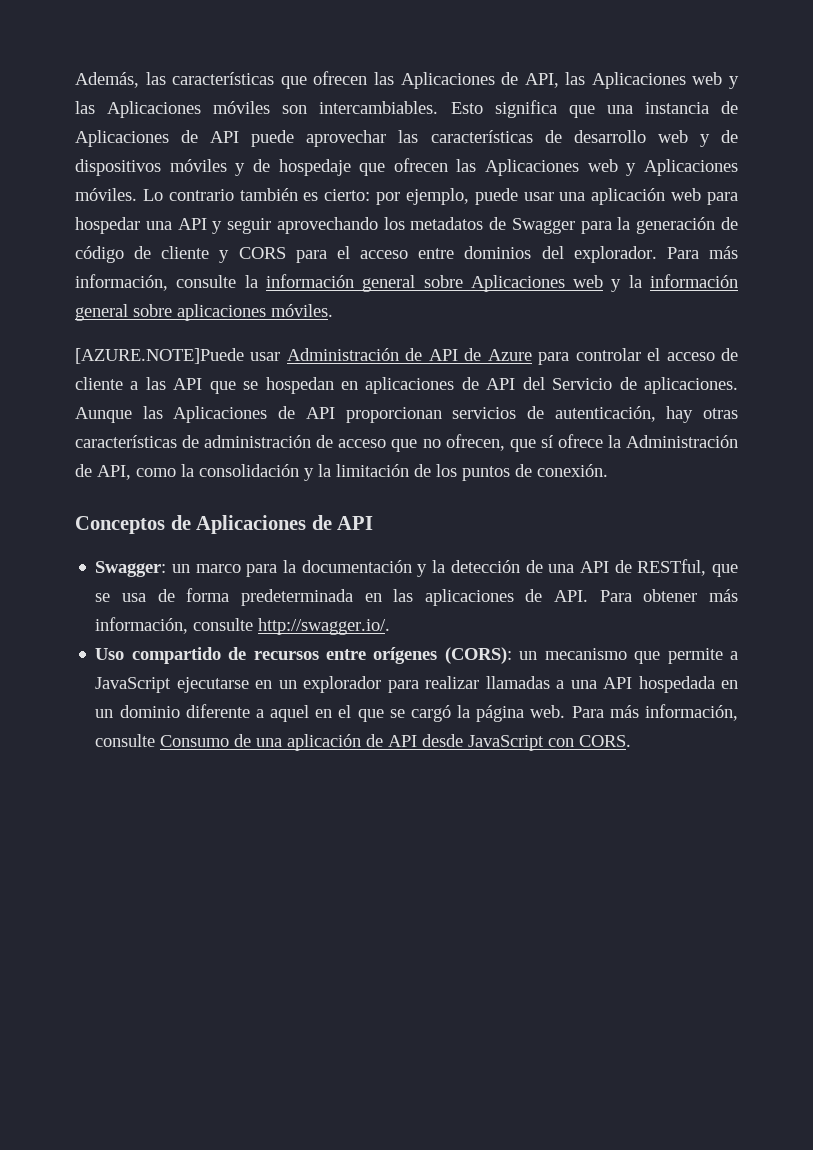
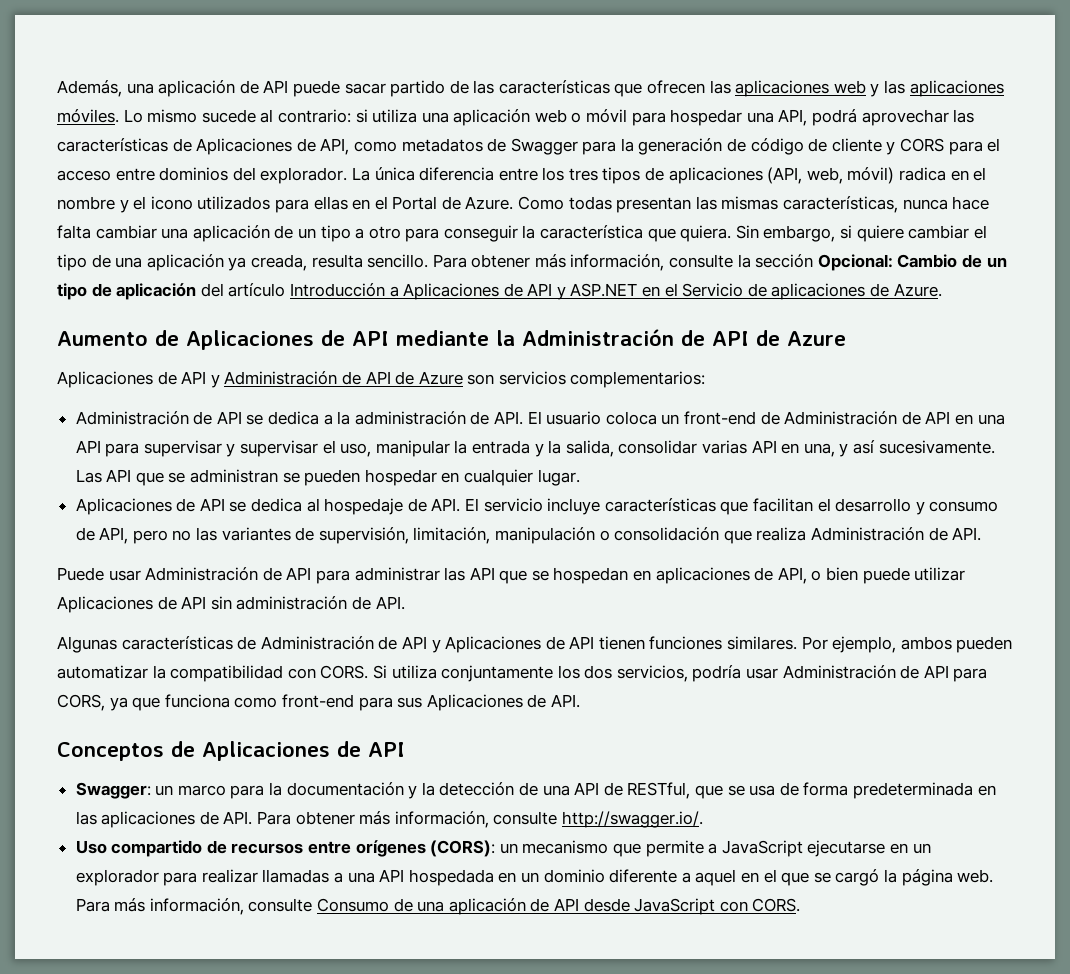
(139, 80) none -> [126,80,469,97] una aplicación de API puede sacar partido de
[400,72,739,89] [75,100,739,118] [75,130,738,147] [75,158,738,176] [75,188,738,205] [75,217,405,234] Aplicaciones de API, las Aplicaciones web y las Aplicaciones móviles son intercambiables. Esto significa que una instancia de Aplicaciones de API puede aprovechar las características de desarrollo web y de dispositivos móviles y de hospedaje que ofrecen las Aplicaciones web y Aplicaciones móviles. Lo contrario también es cierto: por ejemplo, puede usar una aplicación web para hospedar una API y seguir aprovechando los -> [735,80,1004,97] [57,109,975,126] [57,138,397,155] aplicaciones web y las aplicaciones móviles. Lo mismo sucede al contrario: si utiliza una aplicación web o móvil para hospedar una API, podrá aprovechar las características de Aplicaciones de API, como
[666,246,738,259] [75,274,738,292] [75,304,333,321] [75,348,738,365] [75,377,139,390] Para más información, consulte la información general sobre Aplicaciones web y la información general sobre aplicaciones móviles. // [AZURE.NOTE]Puede usar Administración de API de Azure para controlar el acceso de cliente a -> [351,167,987,184] [57,196,990,213] [57,225,987,242] [57,254,1007,271] [57,283,942,300] [57,329,846,350] [57,371,706,388] [75,411,1005,425] [75,440,995,457] [75,469,580,486] [75,498,999,515] [75,527,982,544] [57,567,440,584] La única diferencia entre los tres tipos de aplicaciones (API, web, móvil) radica en el nombre y el icono utilizados para ellas en el Portal de Azure. Como todas presentan las mismas características, nunca hace falta cambiar una aplicación de un tipo a otro para conseguir la característica que quiera. Sin embargo, si quiere cambiar el tipo de una aplicación ya creada, resulta sencillo. Para obtener más información, consulte la sección Opcional: Cambio de un tipo de aplicación del artículo Introducción a Aplicaciones de API y ASP.NET en el Servicio de aplicaciones de Azure. // Aumento de Aplicaciones de API mediante la Administración de API de Azure // Aplicaciones de API y Administración de API de Azure son servicios complementarios: // Administración de API se dedica a la administración de API. El usuario coloca un front-end de Administración de API en una API para supervisar y supervisar el uso, manipular la entrada y la salida, consolidar varias API en una, y así sucesivamente. Las API que se administran se pueden hospedar en cualquier lugar. // Aplicaciones de API se dedica al hospedaje de API. El servicio incluye características que facilitan el desarrollo y consumo de API, pero no las variantes de supervisión, limitación, manipulación o consolidación que realiza Administración de API. // Puede usar Administración de API para administrar
[486,377,739,394] [75,406,738,423] [75,434,738,452] [75,464,608,481] API del Servicio de aplicaciones. Aunque las Aplicaciones de API proporcionan servicios de autenticación, hay otras características de administración de acceso que no ofrecen, que sí ofrece la Administración de API, como la consolidación y la limitación de los puntos de conexión. -> [777,567,966,584] [57,596,405,613] [57,636,1013,653] [57,665,988,682] [57,694,580,711] API, o bien puede utilizar Aplicaciones de API sin administración de API. // Algunas características de Administración de API y Aplicaciones de API tienen funciones similares. Por ejemplo, ambos pueden automatizar la compatibilidad con CORS. Si utiliza conjuntamente los dos servicios, podría usar Administración de API para CORS, ya que funciona como front-end para sus Aplicaciones de API.

